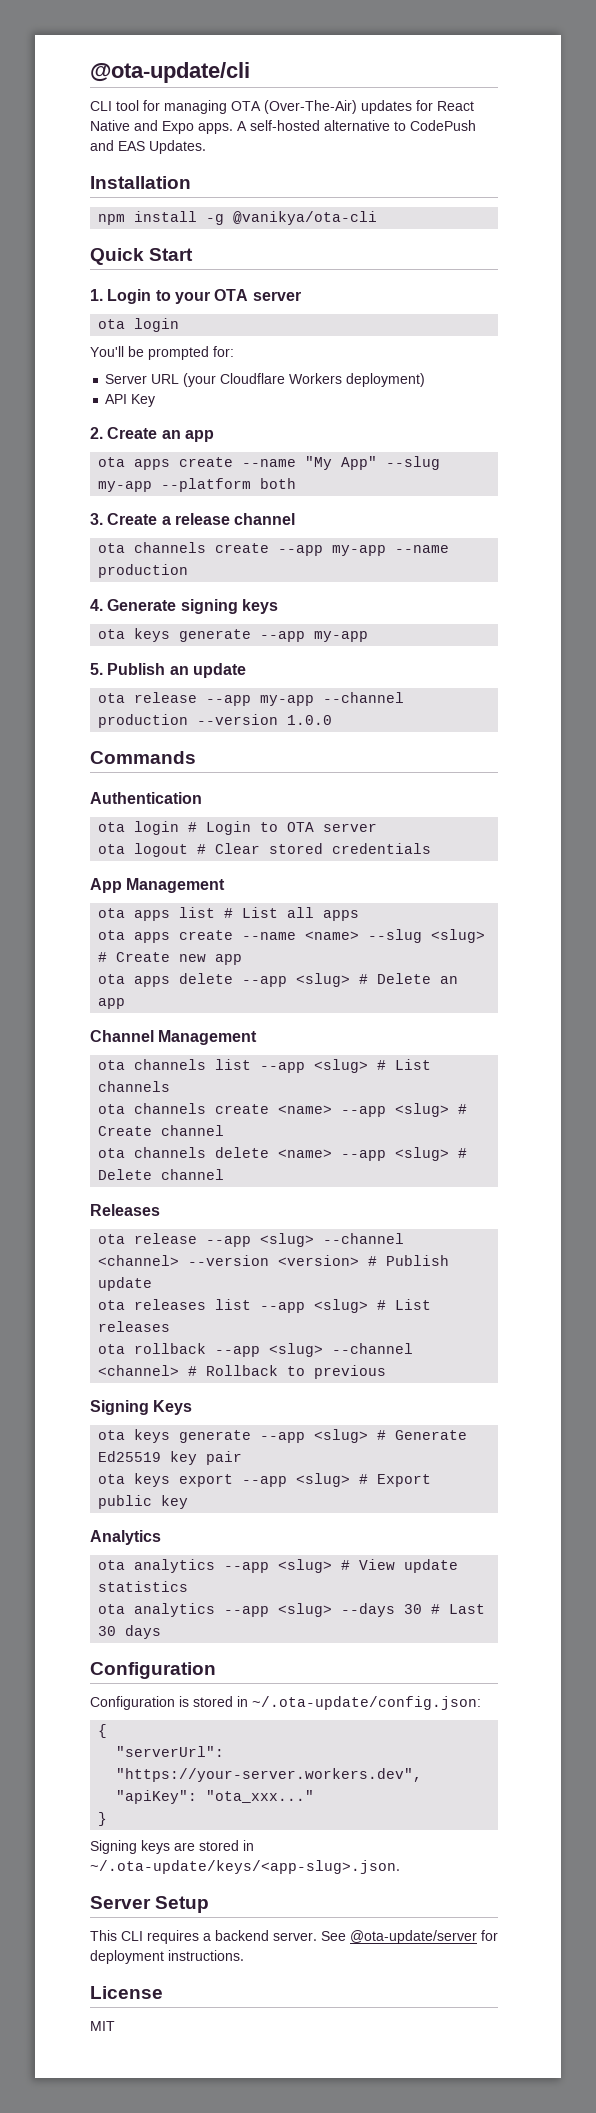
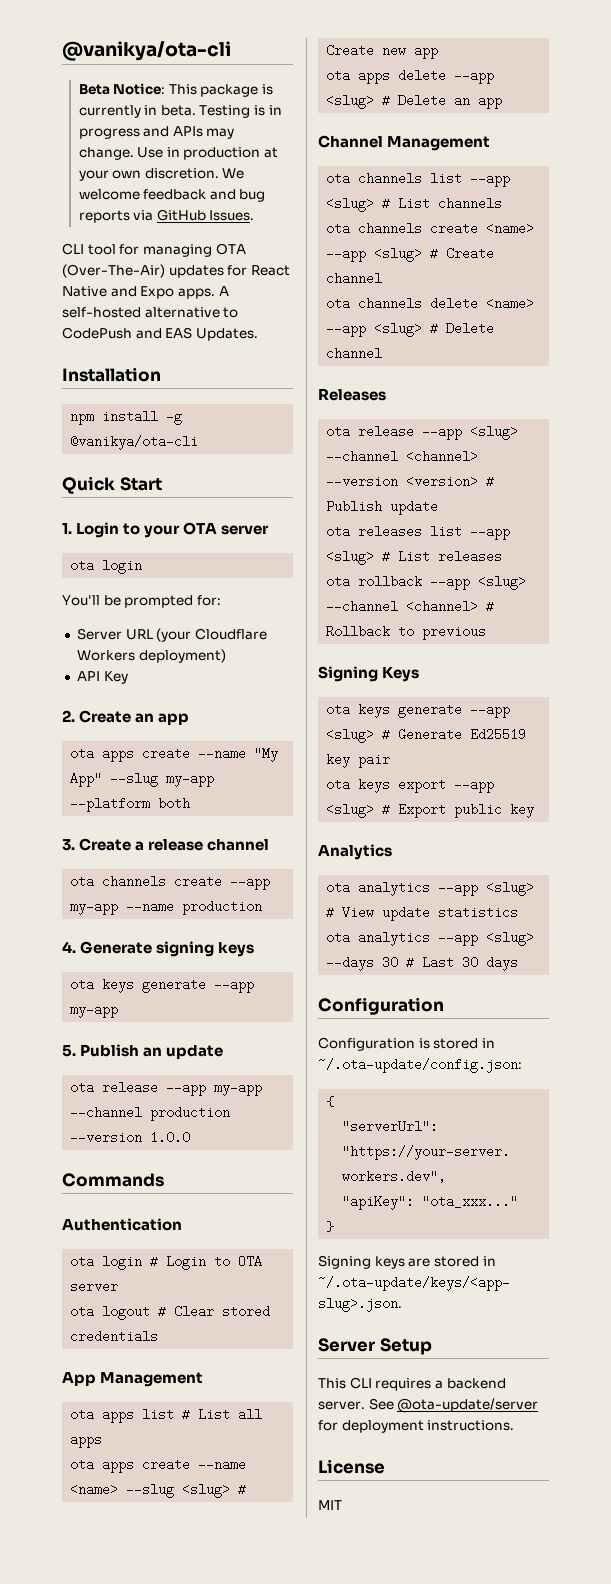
[90,62,250,83] @ota-update/cli -> [62,41,231,61] [78,83,274,97] [78,105,282,118] [78,126,235,139] [78,147,279,160] [78,168,245,181] [78,189,266,202] [78,209,255,223] @vanikya/ota-cli // Beta Notice: This package is currently in beta. Testing is in progress and APIs may change. Use in production at your own discretion. We welcome feedback and bug reports via GitHub Issues.

